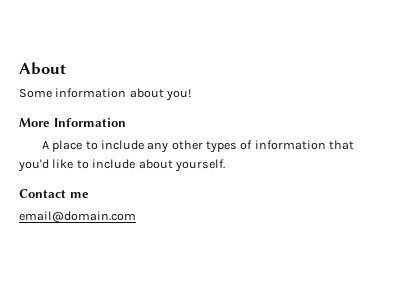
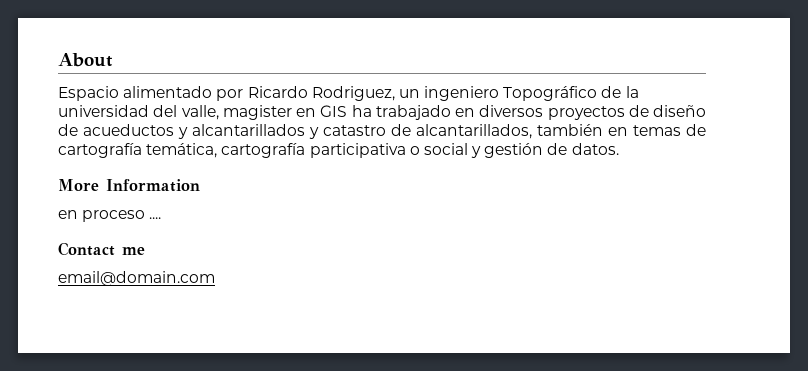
[19,88,192,101] [19,118,126,127] [41,140,355,153] [18,159,225,172] Some information about you! // More Information // A place to include any other types of information that you'd like to include about yourself. -> [58,86,639,101] [58,105,706,120] [58,124,706,139] [58,143,619,158] [58,179,200,192] [58,210,162,222] Espacio alimentado por Ricardo Rodriguez, un ingeniero Topográfico de la universidad del valle, magister en GIS ha trabajado en diversos proyectos de diseño de acueductos y alcantarillados y catastro de alcantarillados, también en temas de cartografía temática, cartografía participativa o social y gestión de datos. // More Information // en proceso ....

